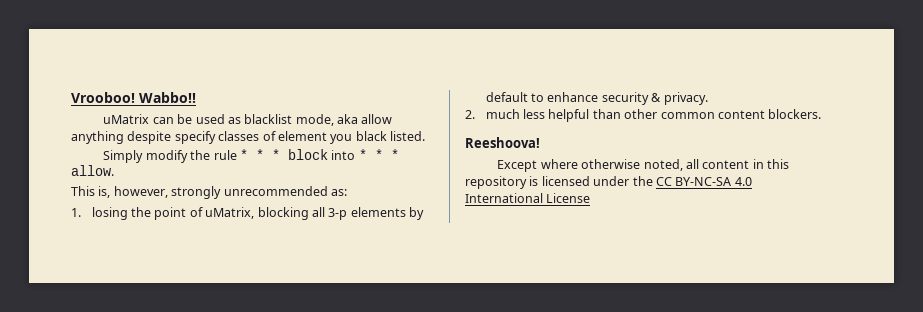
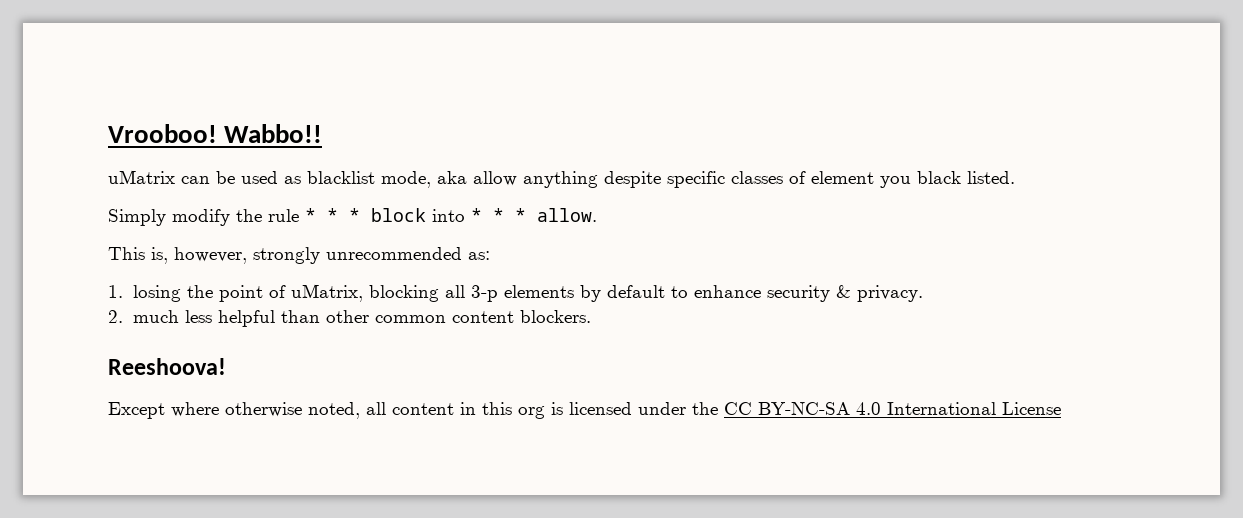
[174,131,216,144] specify -> [667,171,725,188] specific
[465,176,527,189] repository -> [518,406,545,419] org

